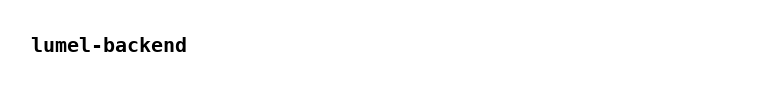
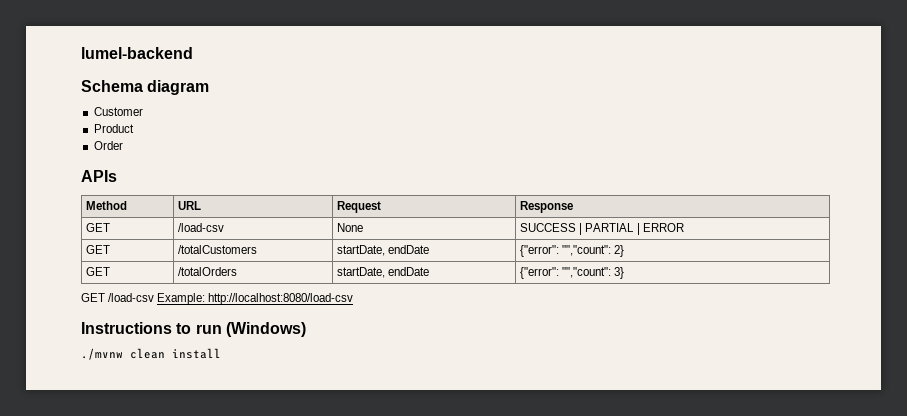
(187, 44) none -> [81,80,210,95] [93,107,143,116] [93,124,134,133] [93,141,123,150] [81,170,117,182] [86,201,128,210] [178,201,202,210] [337,201,382,213] [520,201,574,213] [86,223,111,232] [178,223,225,232] [337,223,364,232] [520,223,684,235] [86,245,111,254] [178,245,258,254] [337,245,430,256] [520,245,625,257] [86,267,111,276] [178,267,238,276] [337,267,430,278] [520,267,625,279] [81,293,354,305] [81,322,306,337] [81,348,221,360] // Schema diagram // Customer // Product // Order // APIs // Method | URL | Request | Response // GET | /load-csv | None | SUCCESS | PARTIAL | ERROR // GET | /totalCustomers | startDate, endDate | {"error": "","count": 2} // GET | /totalOrders | startDate, endDate | {"error": "","count": 3} // GET /load-csv Example: http://localhost:8080/load-csv // Instructions to run (Windows) // ./mvnw clean install

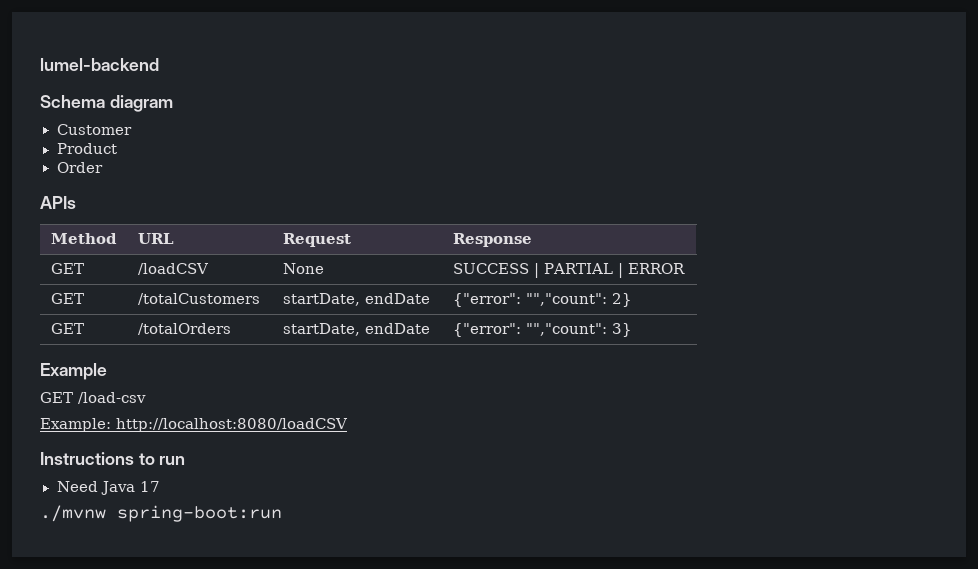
[178,223,225,232] /load-csv -> [137,263,209,275] /loadCSV
(625, 273) none -> [40,363,107,380] // Example
[157,293,354,305] Example: http://localhost:8080/load-csv -> [40,418,348,432] // Example: http://localhost:8080/loadCSV
[225,322,306,337] (Windows) -> [56,481,160,495] // Need Java 17
[130,348,221,359] clean install -> [117,505,282,522] spring-boot:run

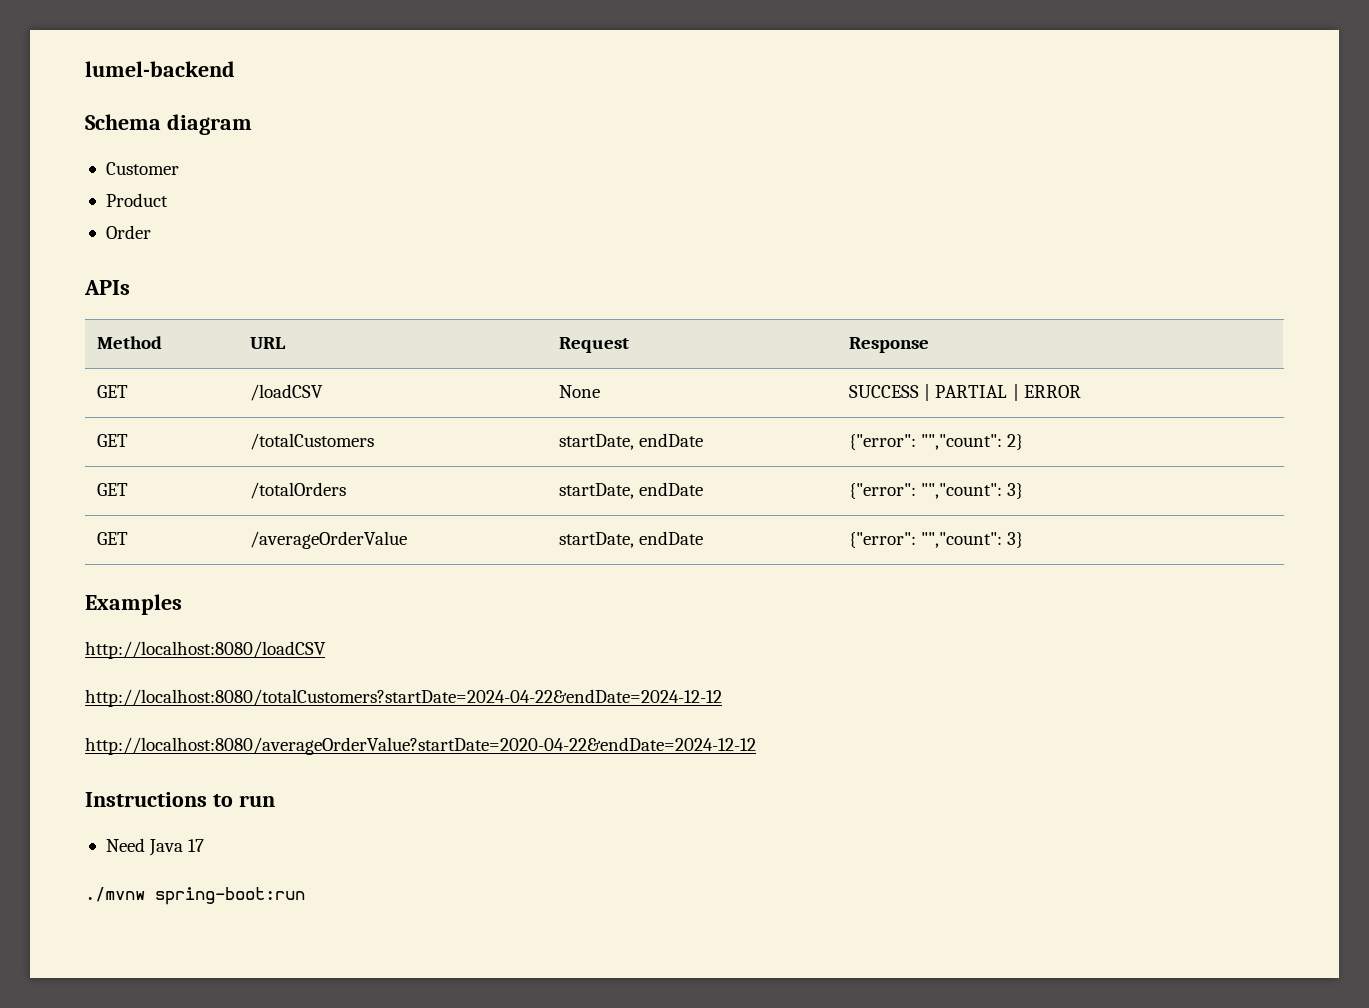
[40,363,107,380] [40,392,146,404] [40,418,348,432] // Example // GET /load-csv // Example: http://localhost:8080/loadCSV -> [97,532,129,545] [250,531,408,549] [559,531,704,548] [849,532,1024,548] [85,594,182,615] [85,641,326,659] [85,689,722,707] [85,737,756,755] // GET | /averageOrderValue | startDate, endDate | {"error": "","count": 3} // Examples // http://localhost:8080/loadCSV // http://localhost:8080/totalCustomers?startDate=2024-04-22&endDate=2024-12-12 // http://localhost:8080/averageOrderValue?startDate=2020-04-22&endDate=2024-12-12

